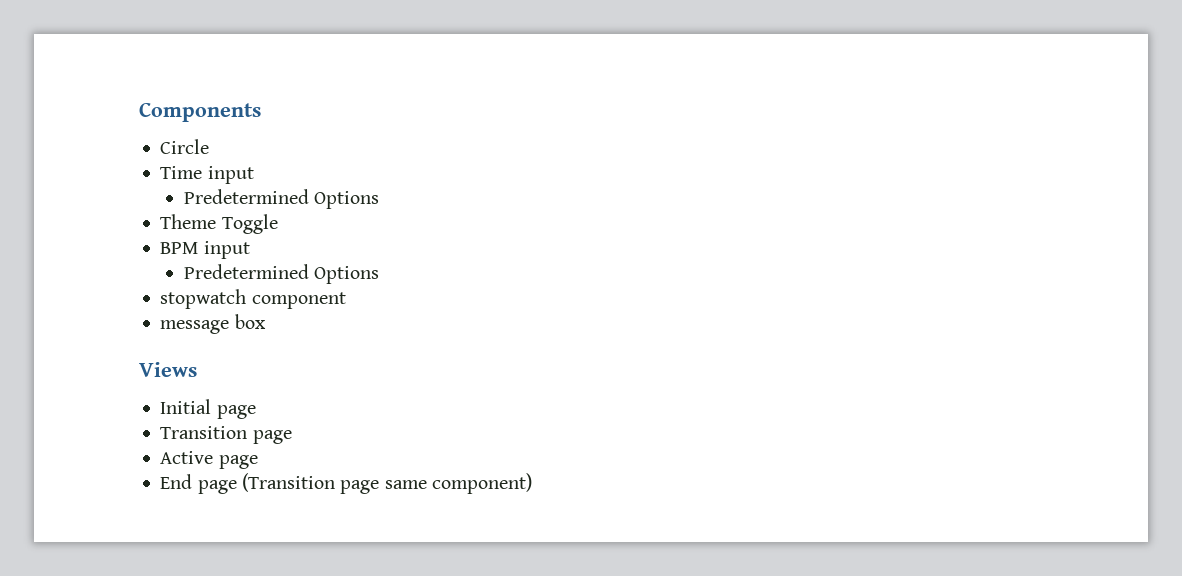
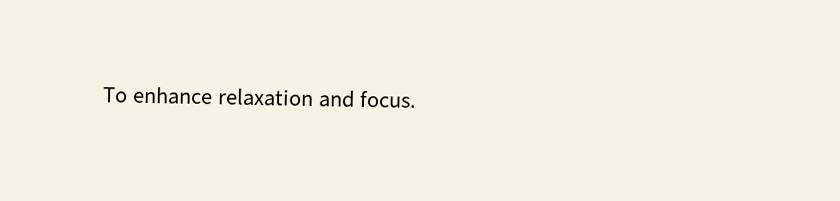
[139,102,261,122] [160,139,210,154] [160,166,254,184] [183,189,380,209] [160,214,278,234] [160,241,250,259] [183,264,380,284] [160,289,346,309] [160,314,266,334] [139,362,197,377] [160,399,256,419] [160,426,292,444] [160,451,258,469] [160,473,532,494] Components // Circle // Time input // Predetermined Options // Theme Toggle // BPM input // Predetermined Options // stopwatch component // message box // Views // Initial page // Transition page // Active page // End page (Transition page same component) -> [102,86,418,108] To enhance relaxation and focus.

